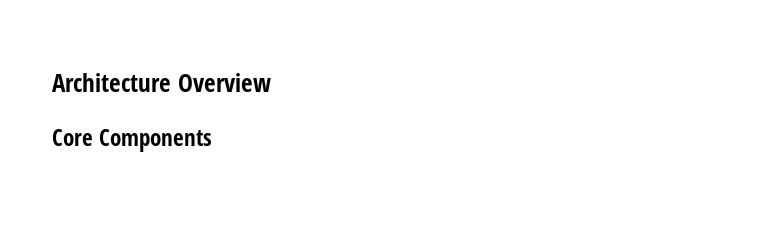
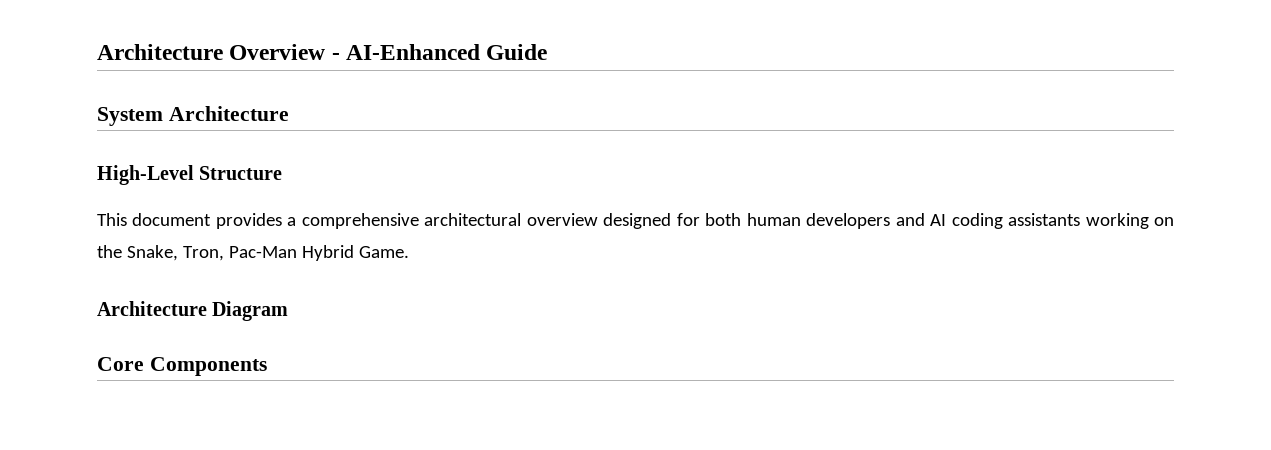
(271, 82) none -> [331,44,548,60] [97,106,289,126] [97,165,283,185] [97,213,1175,229] [97,245,409,261] [97,301,289,321] - AI-Enhanced Guide // System Architecture // High-Level Structure // This document provides a comprehensive architectural overview designed for both human developers and AI coding assistants working on the Snake, Tron, Pac-Man Hybrid Game. // Architecture Diagram

